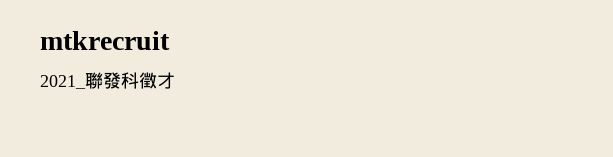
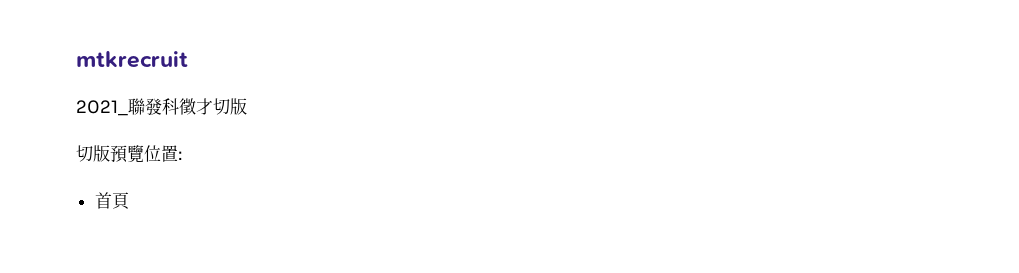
(175, 80) none -> [213,98,247,115] [76,145,182,163] [94,192,130,210] 切版 // 切版預覽位置: // 首頁

